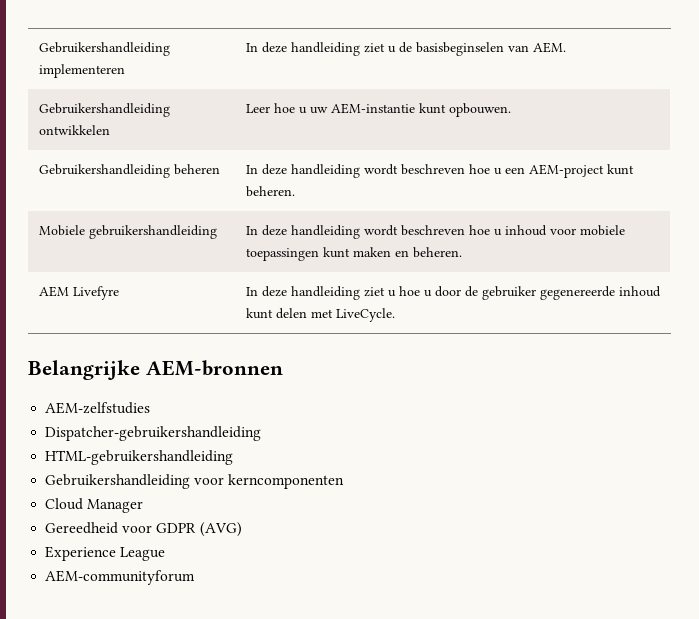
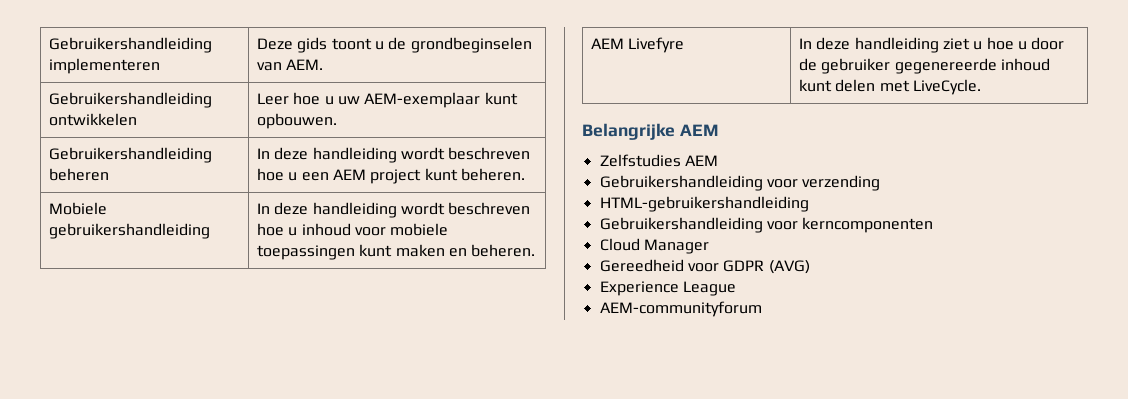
[245,42,385,56] In deze handleiding ziet -> [257,37,372,53] Deze gids toont
[415,42,504,56] basisbeginselen -> [410,37,532,53] grondbeginselen
[330,103,415,114] AEM-instantie -> [364,92,481,108] AEM-exemplaar
[528,164,604,178] AEM-project -> [332,169,422,184] AEM project
[145,360,283,376] [45,402,151,414] [45,426,262,441] AEM-bronnen // AEM-zelfstudies // Dispatcher-gebruikershandleiding -> [679,124,719,136] [599,154,718,167] [599,175,881,191] AEM // Zelfstudies AEM // Gebruikershandleiding voor verzending

